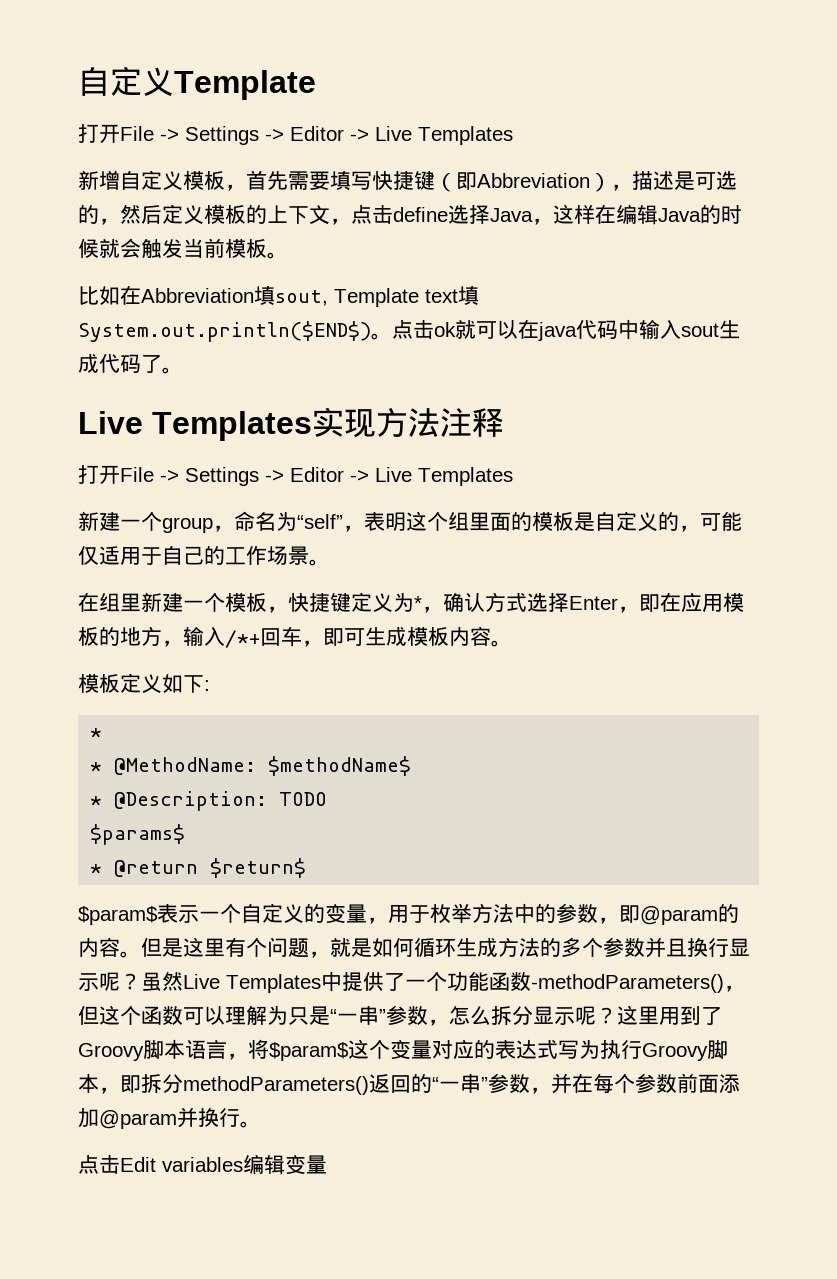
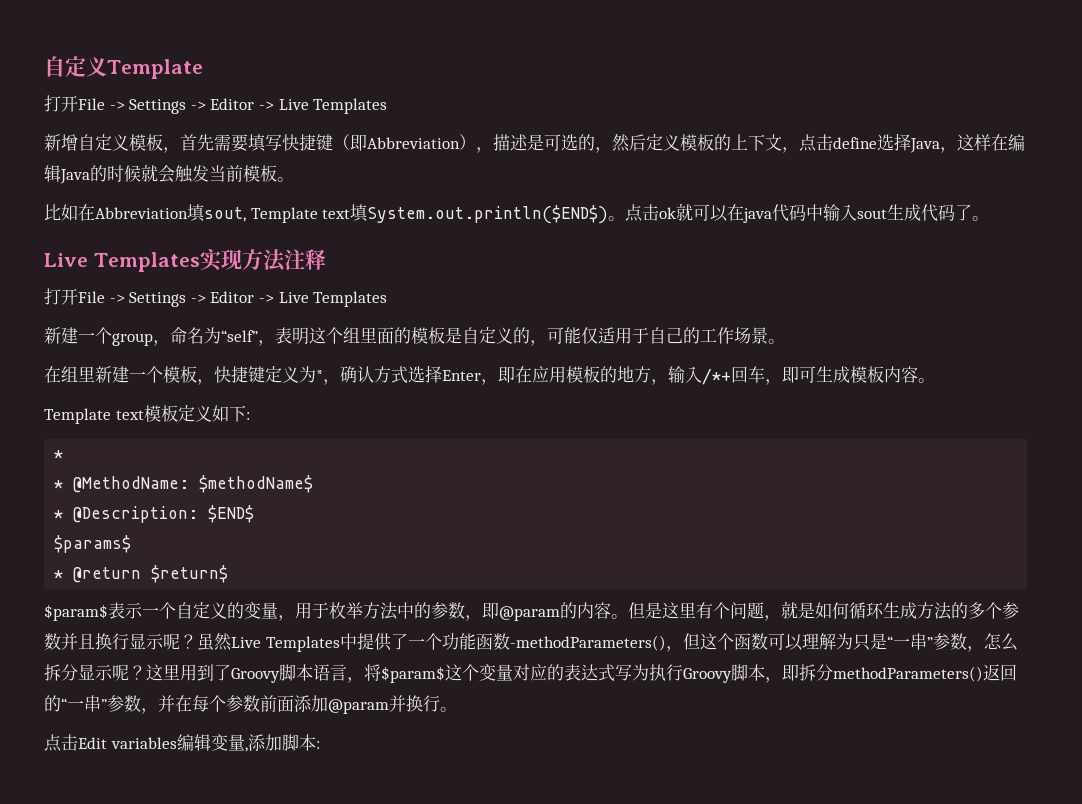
(512, 643) none -> [44,408,144,424] Template text
[279,792,328,806] TODO -> [208,505,255,523] $END$
(327, 1164) none -> [244,734,320,752] ,添加脚本:

